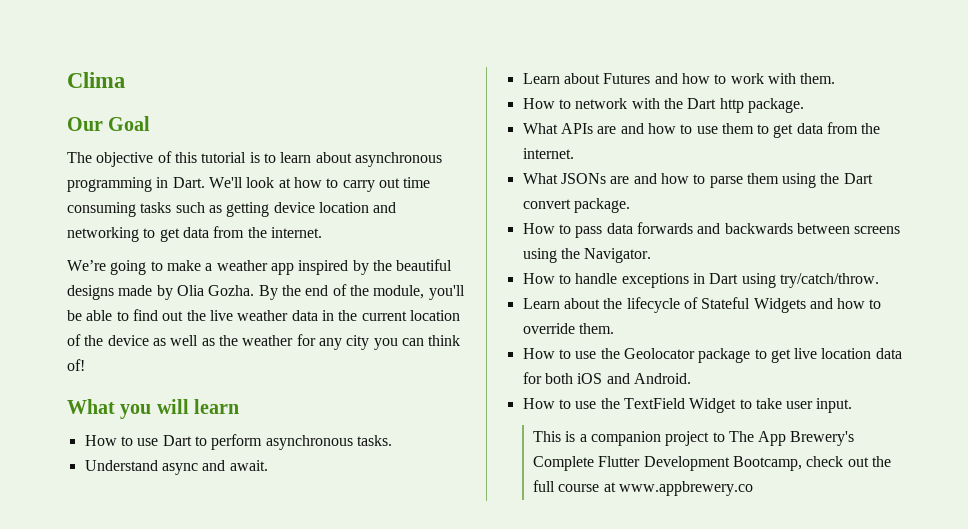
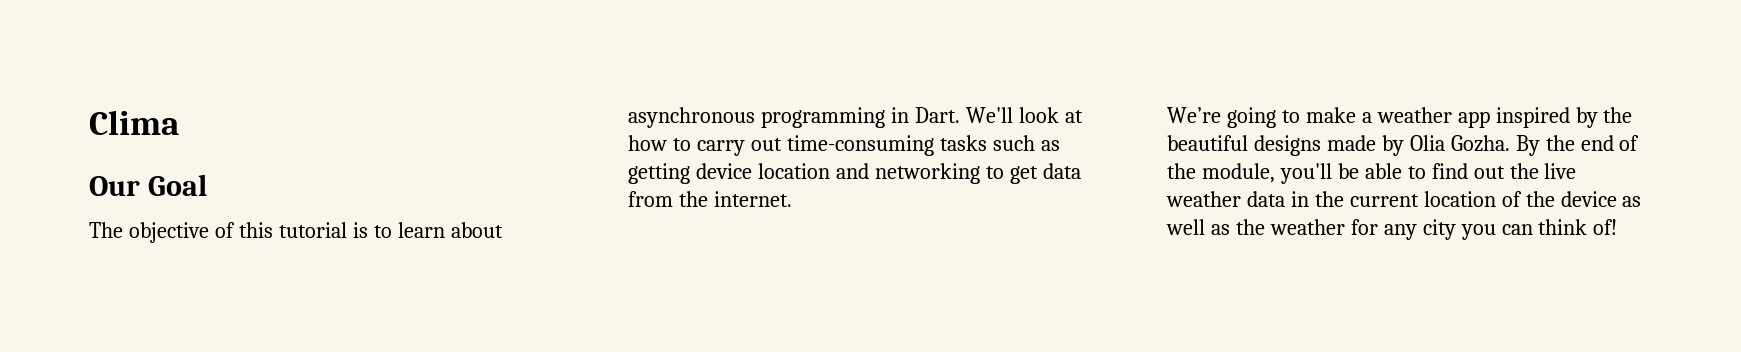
[403,177,431,188] [67,202,136,217] time consuming -> [786,135,934,156] time-consuming
[67,399,240,419] [84,434,392,450] [84,460,268,475] [522,73,836,84] [522,98,804,113] [522,122,881,138] [522,148,574,159] [522,173,873,188] [522,198,630,213] [522,222,901,238] [522,248,652,263] [522,273,879,288] [522,297,882,313] [522,323,614,334] [522,348,902,363] [522,372,691,384] [522,398,853,413] [532,431,855,446] [532,456,891,471] [532,480,753,496] // What you will learn // How to use Dart to perform asynchronous tasks. // Understand async and await. // Learn about Futures and how to work with them. // How to network with the Dart http package. // What APIs are and how to use them to get data from the internet. // What JSONs are and how to parse them using the Dart convert package. // How to pass data forwards and backwards between screens using the Navigator. // How to handle exceptions in Dart using try/catch/throw. // Learn about the lifecycle of Stateful Widgets and how to override them. // How to use the Geolocator package to get live location data for both iOS and Android. // How to use the TextField Widget to take user input. // This is a companion project to The App Brewery's Complete Flutter Development Bootcamp, check out the full course at www.appbrewery.co -> (1618, 227) none

